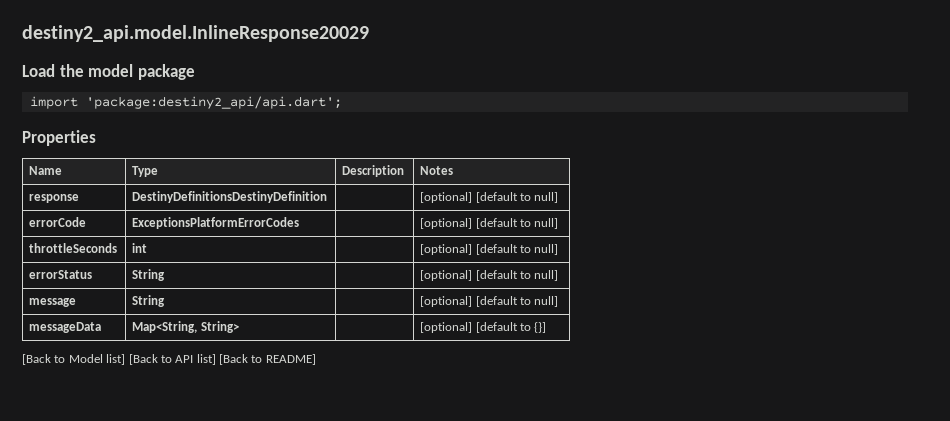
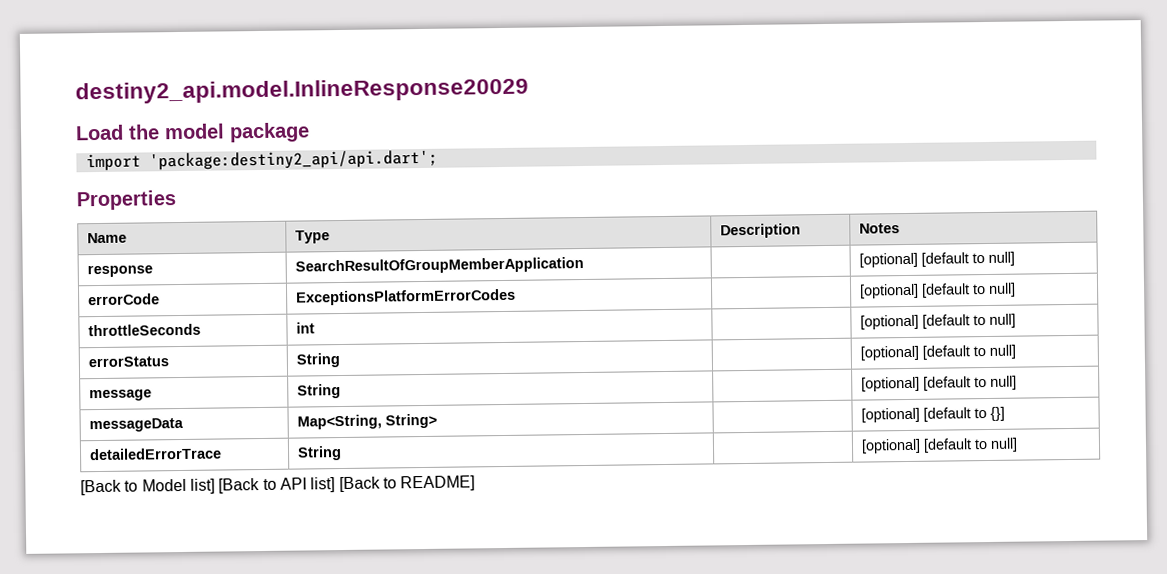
[132,191,328,203] DestinyDefinitionsDestinyDefinition -> [294,256,584,275] SearchResultOfGroupMemberApplication
(547, 327) none -> [88,447,222,461] [296,446,342,461] [860,437,1018,454] // detailedErrorTrace | String | | [optional] [default to null]

